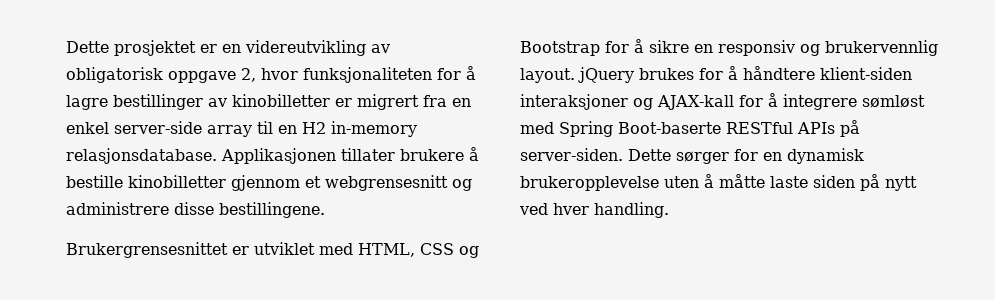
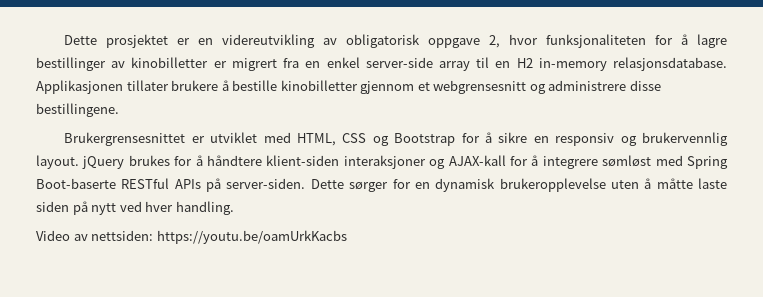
(669, 210) none -> [36,230,347,244] // Video av nettsiden: https://youtu.be/oamUrkKacbs

